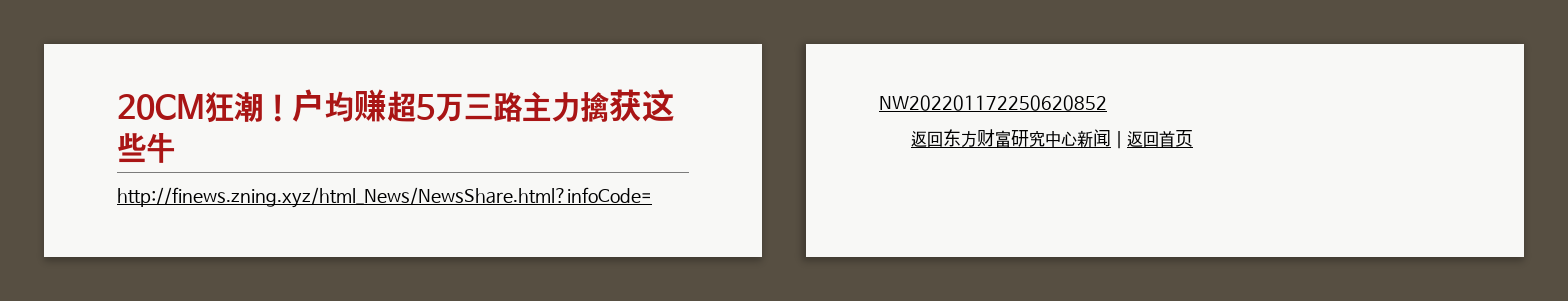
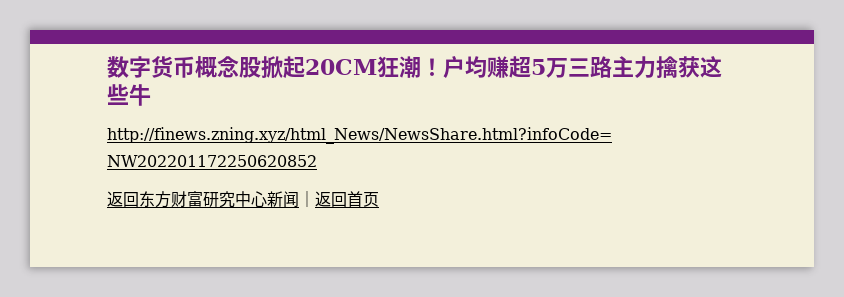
(117, 107) none -> [107,56,305,79] 数字货币概念股掀起

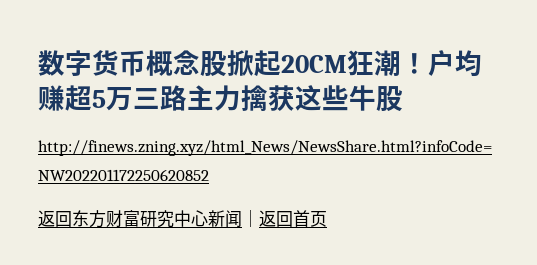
(151, 95) none -> [376,86,403,112] 股

